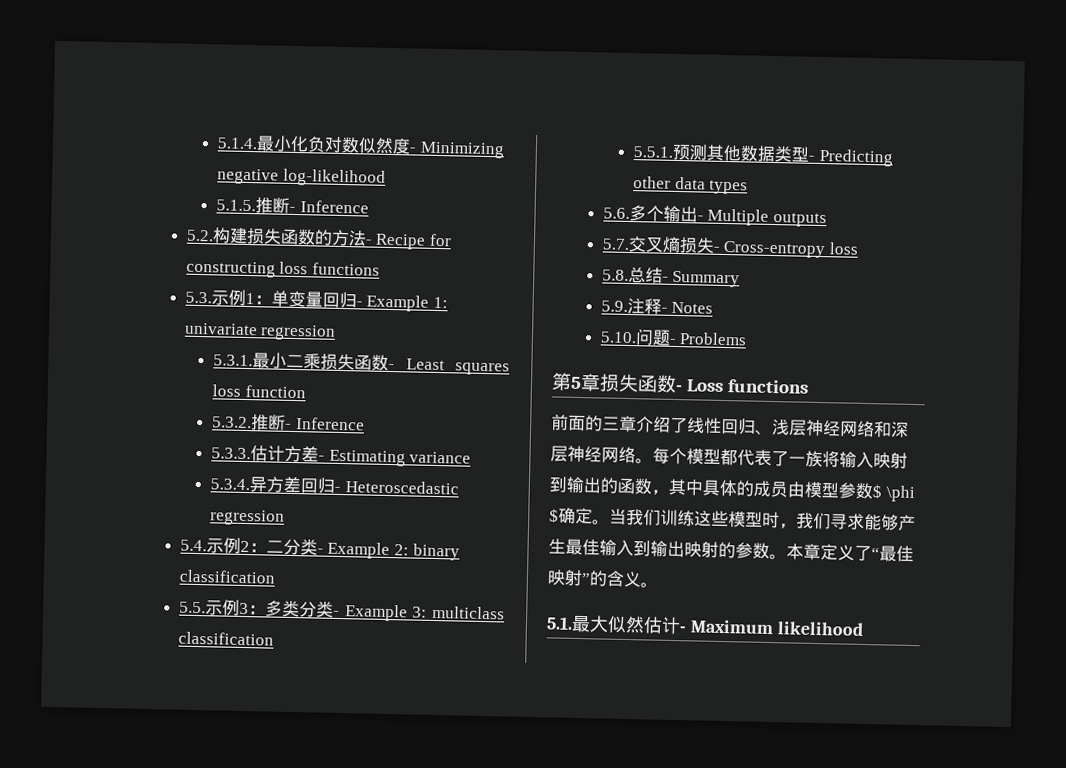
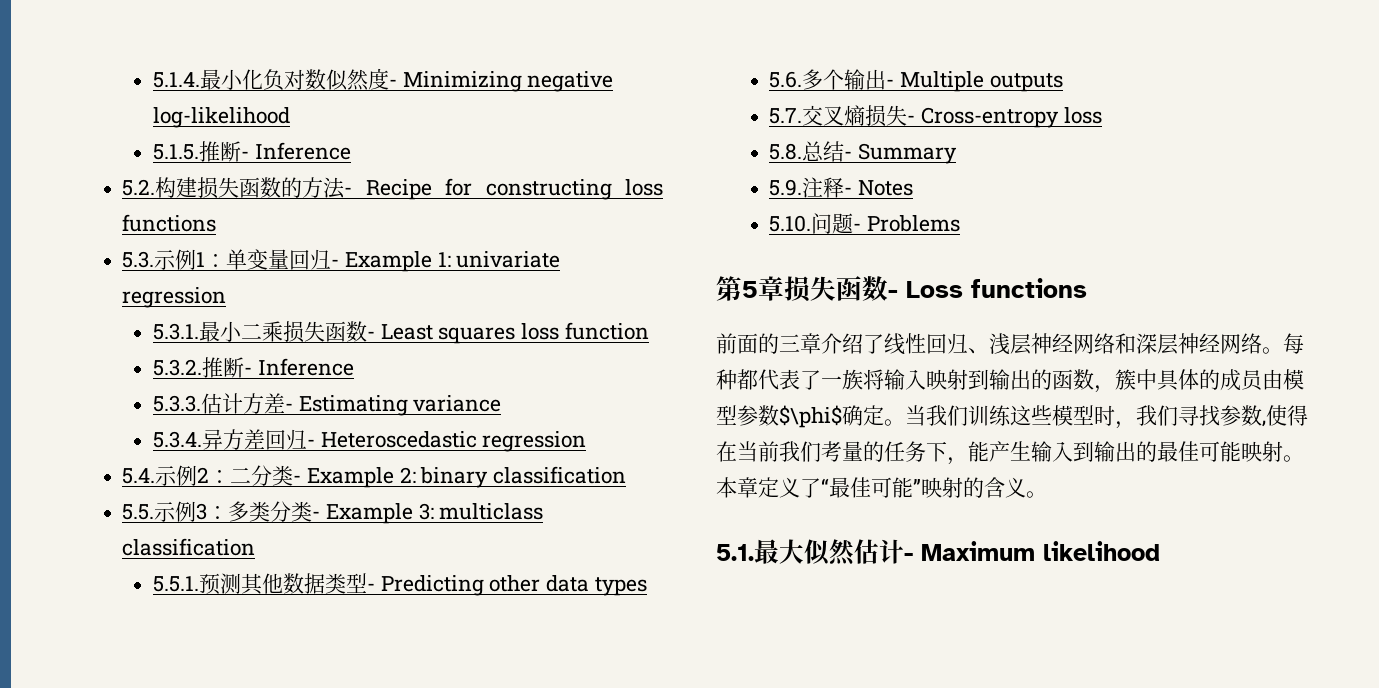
[669,447,721,465] 个模型 -> [716,369,737,390] 种
[668,478,687,496] 其 -> [1115,369,1136,390] 簇
[872,484,915,503] [549,508,559,523] $ \phi $ -> [779,405,842,428] $\phi$
[847,513,916,532] [548,538,770,559] 求能够产生最佳输入到输出映射的参数 -> [1199,405,1308,427] [716,441,1283,465] 找参数,使得在当前我们考量的任务下，能产生输入到输出的最佳可能映射
[547,569,591,587] 映射” -> [871,477,963,498] 可能”映射

